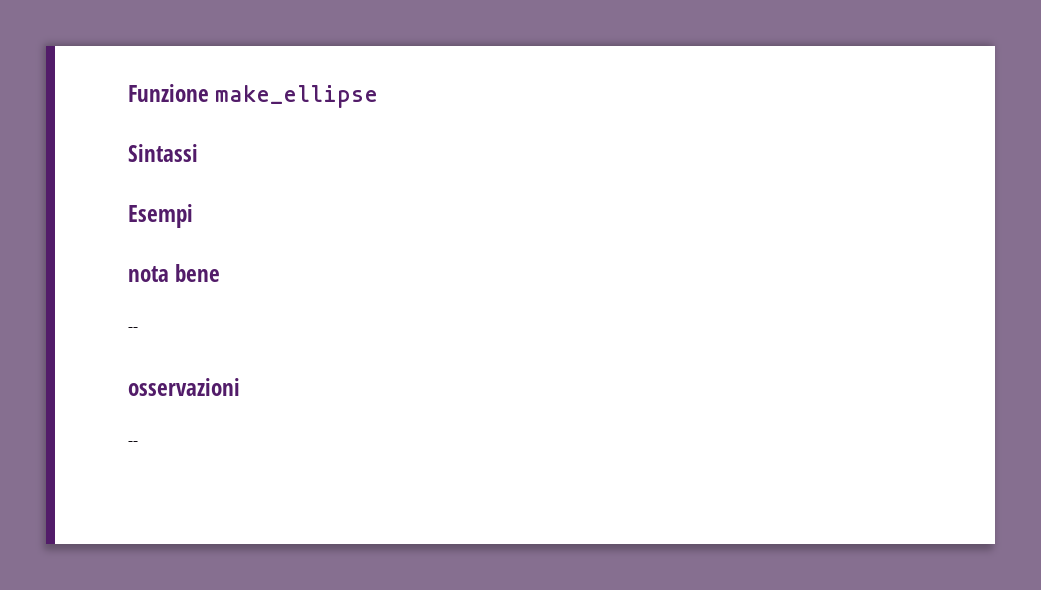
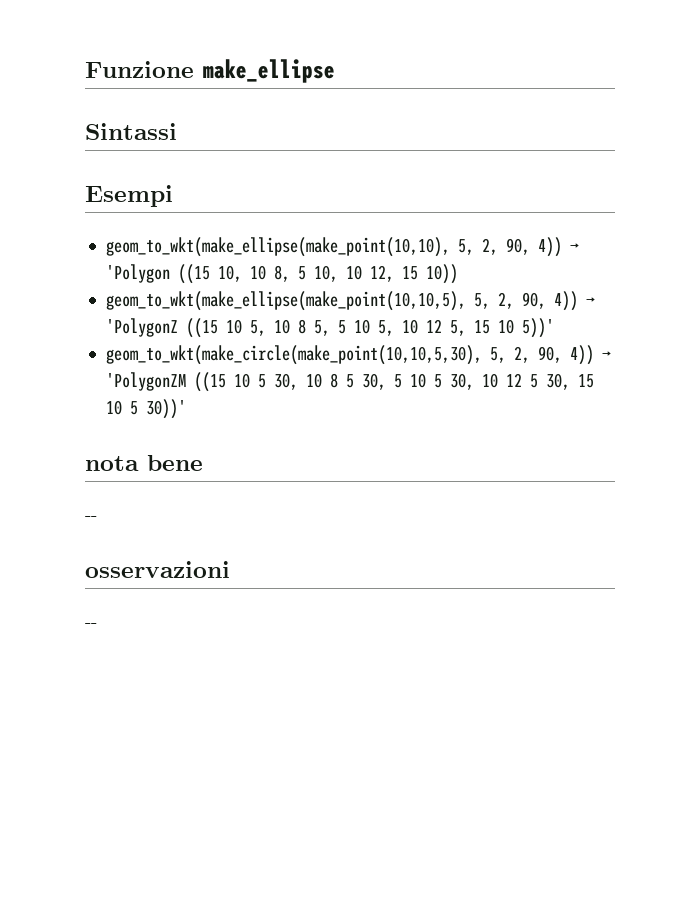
(193, 216) none -> [105,237,579,257] [105,264,458,284] [105,291,595,311] [105,318,554,338] [105,345,611,365] [105,372,594,392] [105,399,186,419] // geom_to_wkt(make_ellipse(make_point(10,10), 5, 2, 90, 4)) → 'Polygon ((15 10, 10 8, 5 10, 10 12, 15 10)) // geom_to_wkt(make_ellipse(make_point(10,10,5), 5, 2, 90, 4)) → 'PolygonZ ((15 10 5, 10 8 5, 5 10 5, 10 12 5, 15 10 5))' // geom_to_wkt(make_circle(make_point(10,10,5,30), 5, 2, 90, 4)) → 'PolygonZM ((15 10 5 30, 10 8 5 30, 5 10 5 30, 10 12 5 30, 15 10 5 30))'

